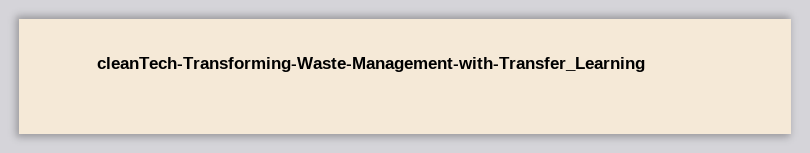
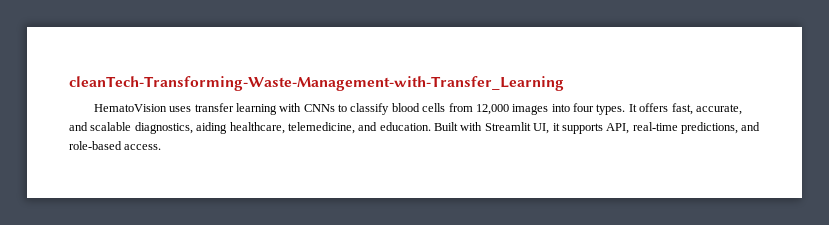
(645, 64) none -> [93,103,742,115] [69,122,761,134] [69,141,162,150] // HematoVision uses transfer learning with CNNs to classify blood cells from 12,000 images into four types. It offers fast, accurate, and scalable diagnostics, aiding healthcare, telemedicine, and education. Built with Streamlit UI, it supports API, real-time predictions, and role-based access.

